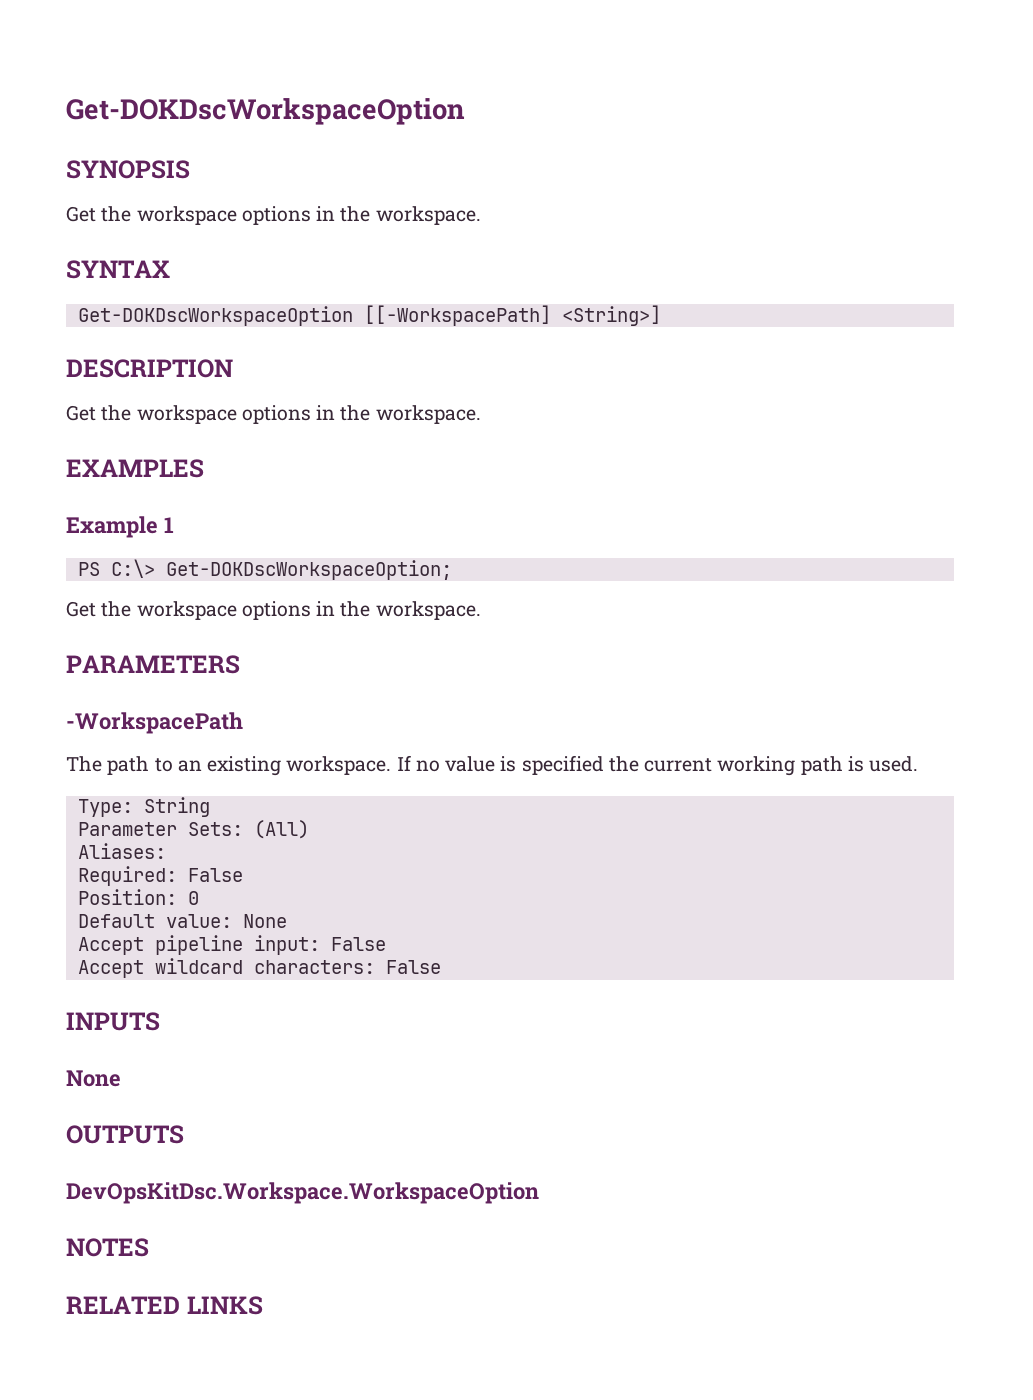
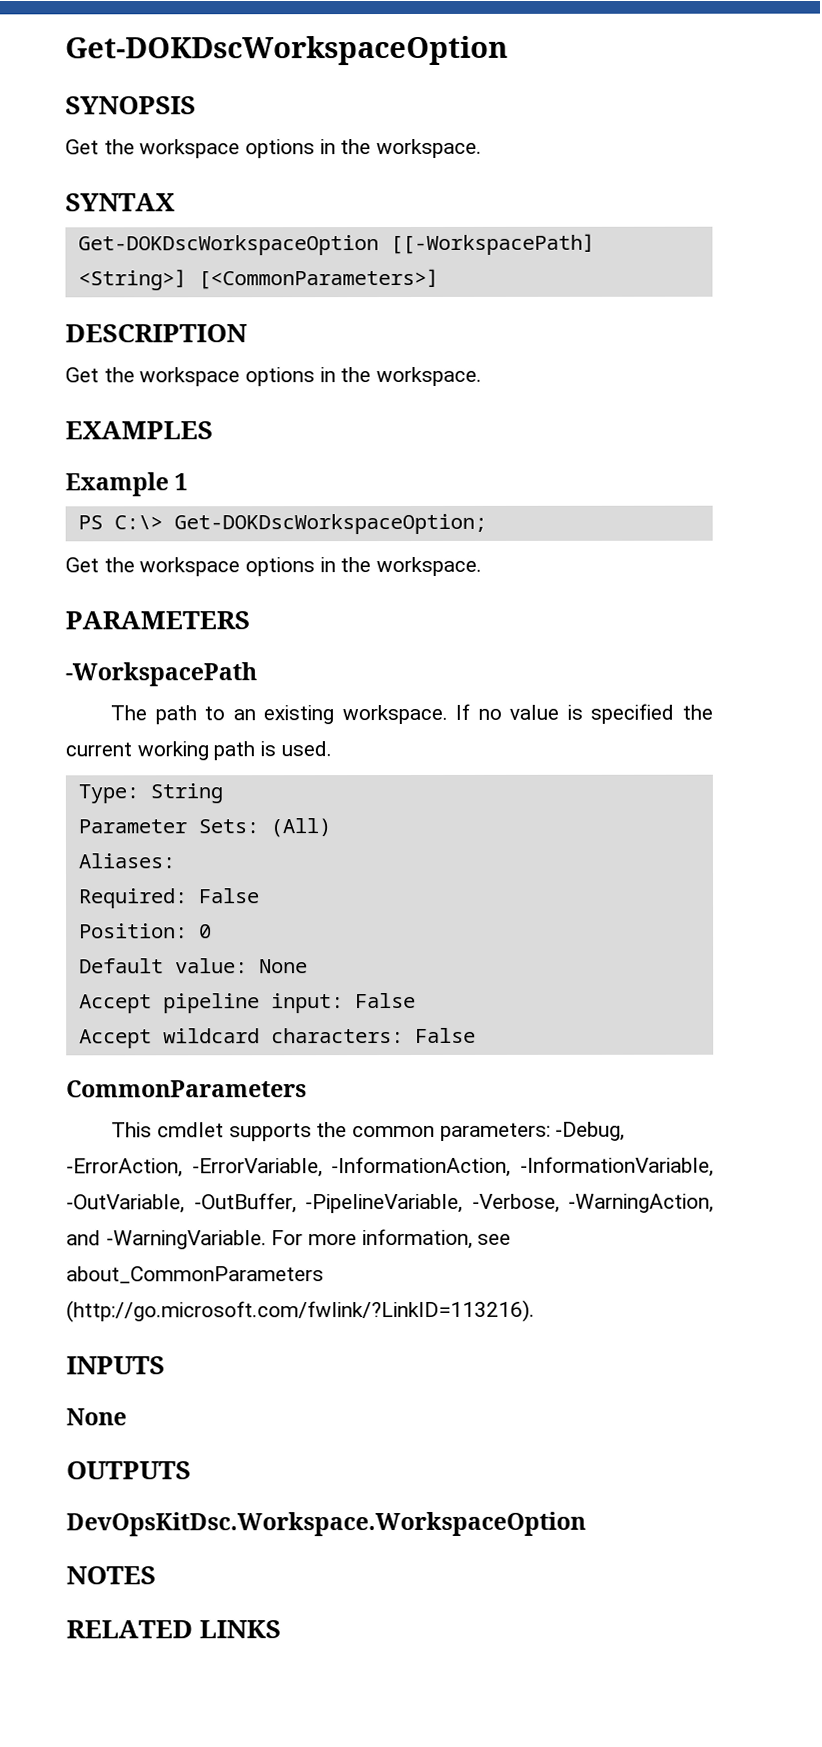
(661, 315) none -> [197,268,439,290] [<CommonParameters>]
(441, 967) none -> [66,1080,307,1098] [111,1121,626,1142] [66,1156,714,1178] [66,1193,714,1214] [66,1228,512,1250] [66,1266,324,1284] [66,1299,535,1323] // CommonParameters // This cmdlet supports the common parameters: -Debug, -ErrorAction, -ErrorVariable, -InformationAction, -InformationVariable, -OutVariable, -OutBuffer, -PipelineVariable, -Verbose, -WarningAction, and -WarningVariable. For more information, see about_CommonParameters (http://go.microsoft.com/fwlink/?LinkID=113216).

